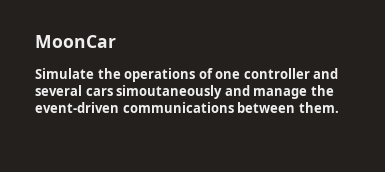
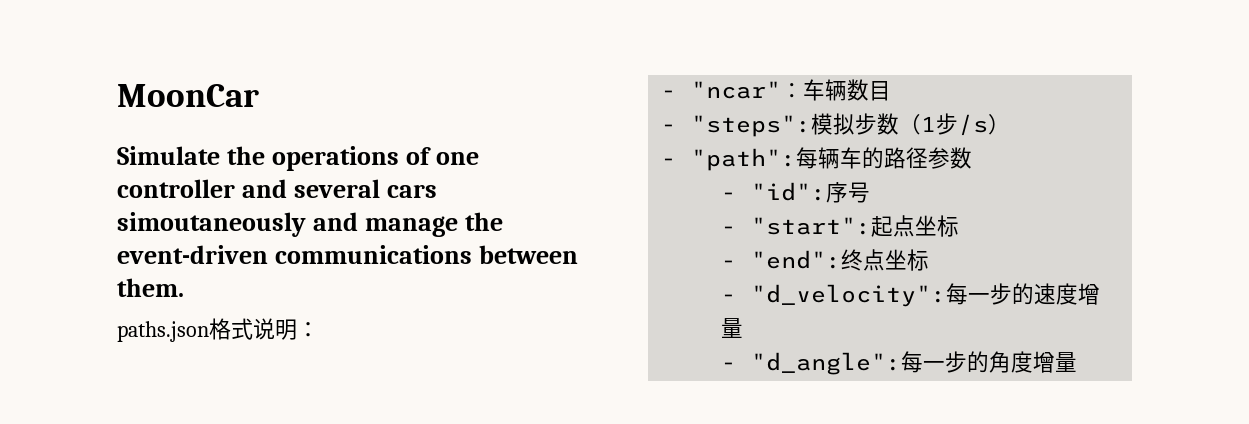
(339, 107) none -> [117,318,319,342] [661,79,892,101] [661,113,1011,137] [661,147,973,171] [721,182,871,203] [721,215,960,237] [721,249,930,271] [721,283,1101,307] [721,318,744,338] [721,351,1078,375] // paths.json格式说明： // - "ncar"：车辆数目 // - "steps":模拟步数（1步/s） // - "path":每辆车的路径参数 // - "id":序号 // - "start":起点坐标 // - "end":终点坐标 // - "d_velocity":每一步的速度增量 // - "d_angle":每一步的角度增量

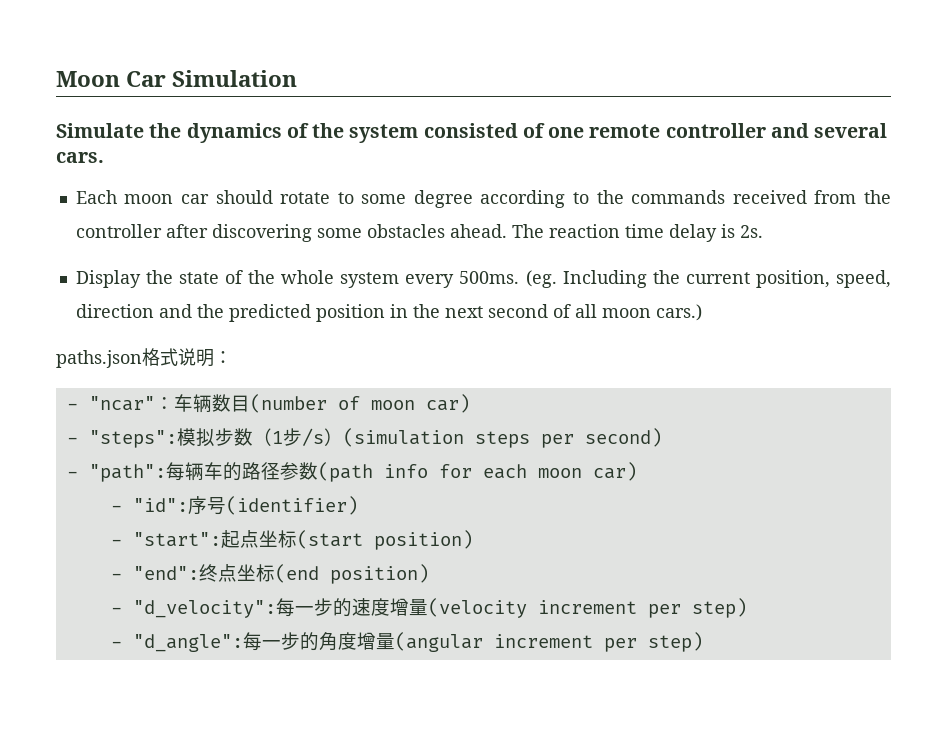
[117,84,259,107] MoonCar -> [56,70,298,87] Moon Car Simulation
[271,146,399,171] operations -> [186,123,518,143] dynamics of the system consisted
(479, 158) none -> [589,124,661,138] remote
[386,184,437,198] [117,212,503,237] [117,245,578,264] [117,278,184,297] cars simoutaneously and manage the event-driven communications between them. -> [56,152,104,163] [75,190,892,208] [75,224,763,242] [75,270,891,288] [75,304,702,322] cars. // Each moon car should rotate to some degree according to the commands received from the controller after discovering some obstacles ahead. The reaction time delay is 2s. // Display the state of the whole system every 500ms. (eg. Including the current position, speed, direction and the predicted position in the next second of all moon cars.)
(892, 91) none -> [249,394,470,413] (number of moon car)
(1011, 124) none -> [342,428,662,448] (simulation steps per second)
(973, 158) none -> [317,462,637,482] (path info for each moon car)
(871, 192) none -> [225,496,358,515] (identifier)
(960, 226) none -> [296,530,473,550] (start position)
(930, 260) none -> [274,564,429,584] (end position)
(744, 328) none -> [427,598,747,618] (velocity increment per step)
(1078, 362) none -> [394,632,703,652] (angular increment per step)

